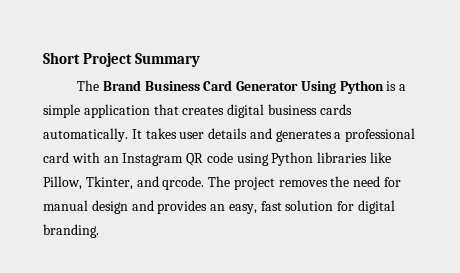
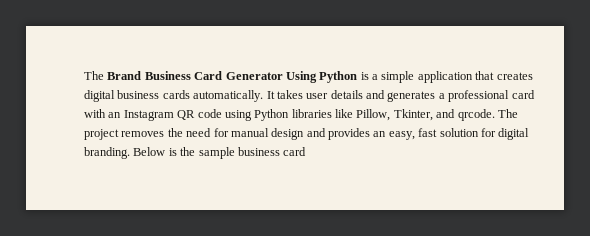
[43,52,200,67] Short Project Summary // -> (84, 75) none
(99, 231) none -> [133,147,307,159] Below is the sample business card

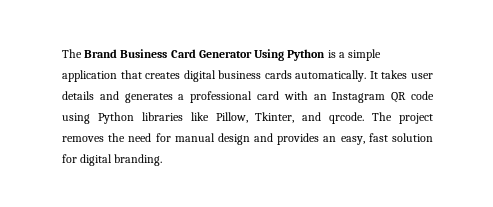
[133,147,307,159] Below is the sample business card -> (163, 160) none

